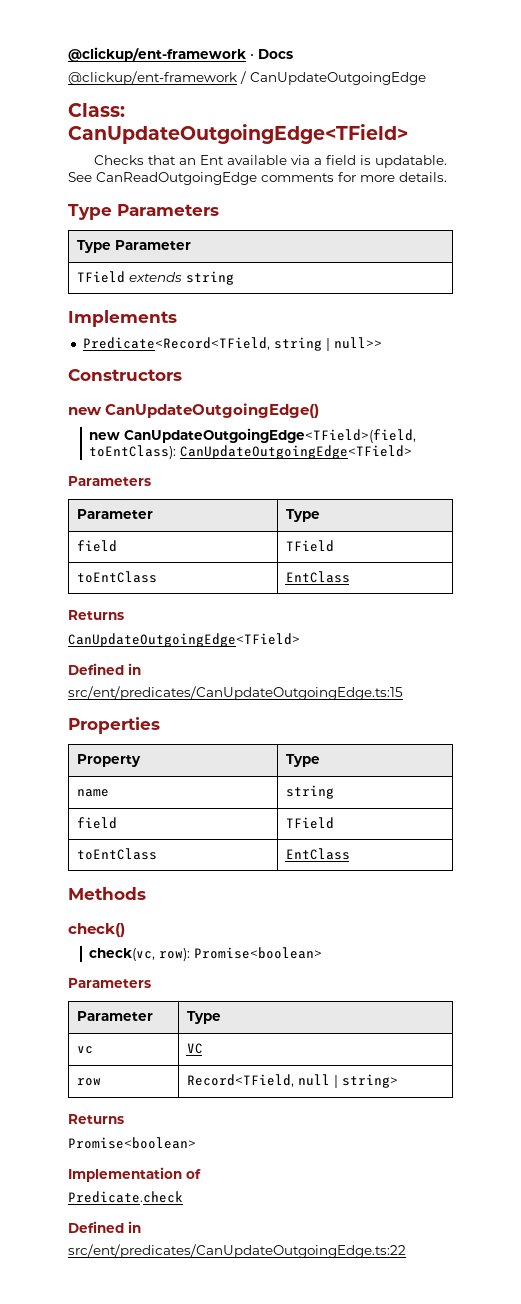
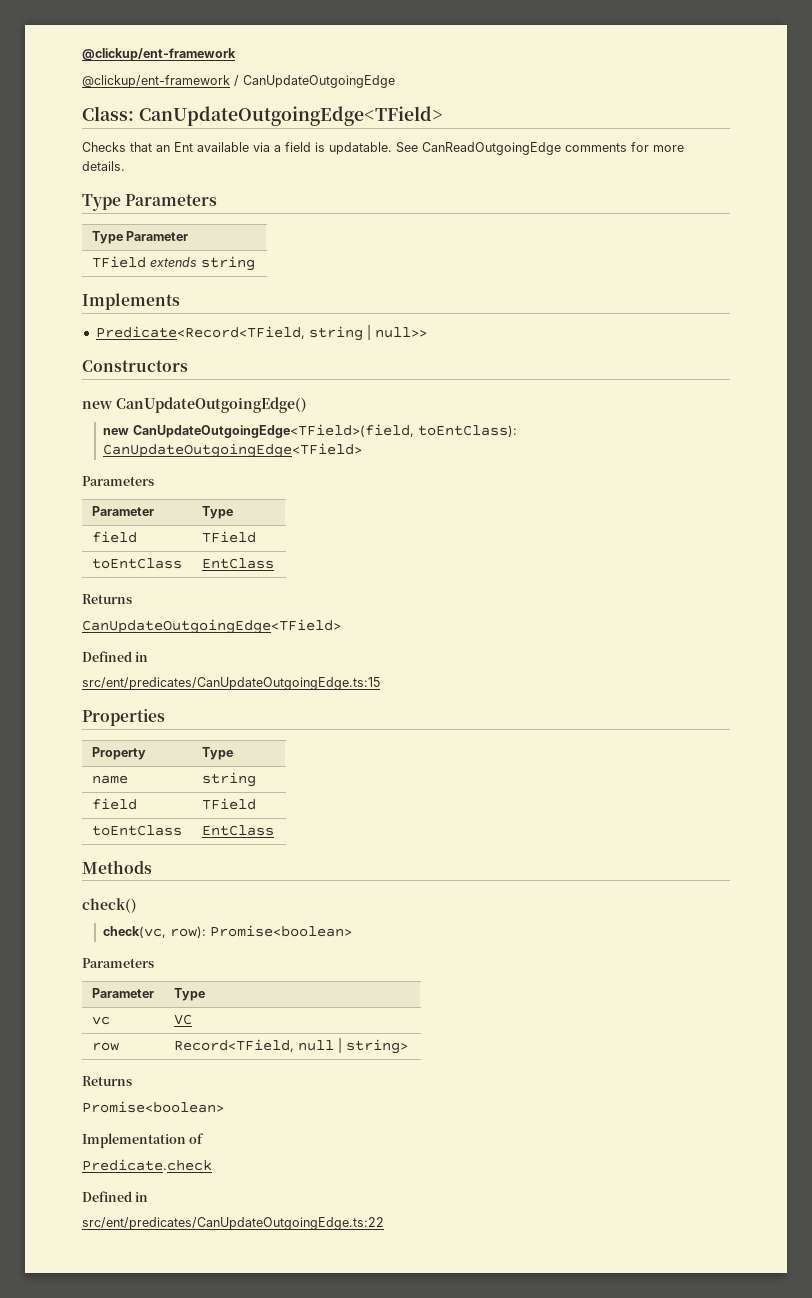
[68,47,293,62] @clickup/ent-framework • Docs -> [82,48,236,61] @clickup/ent-framework

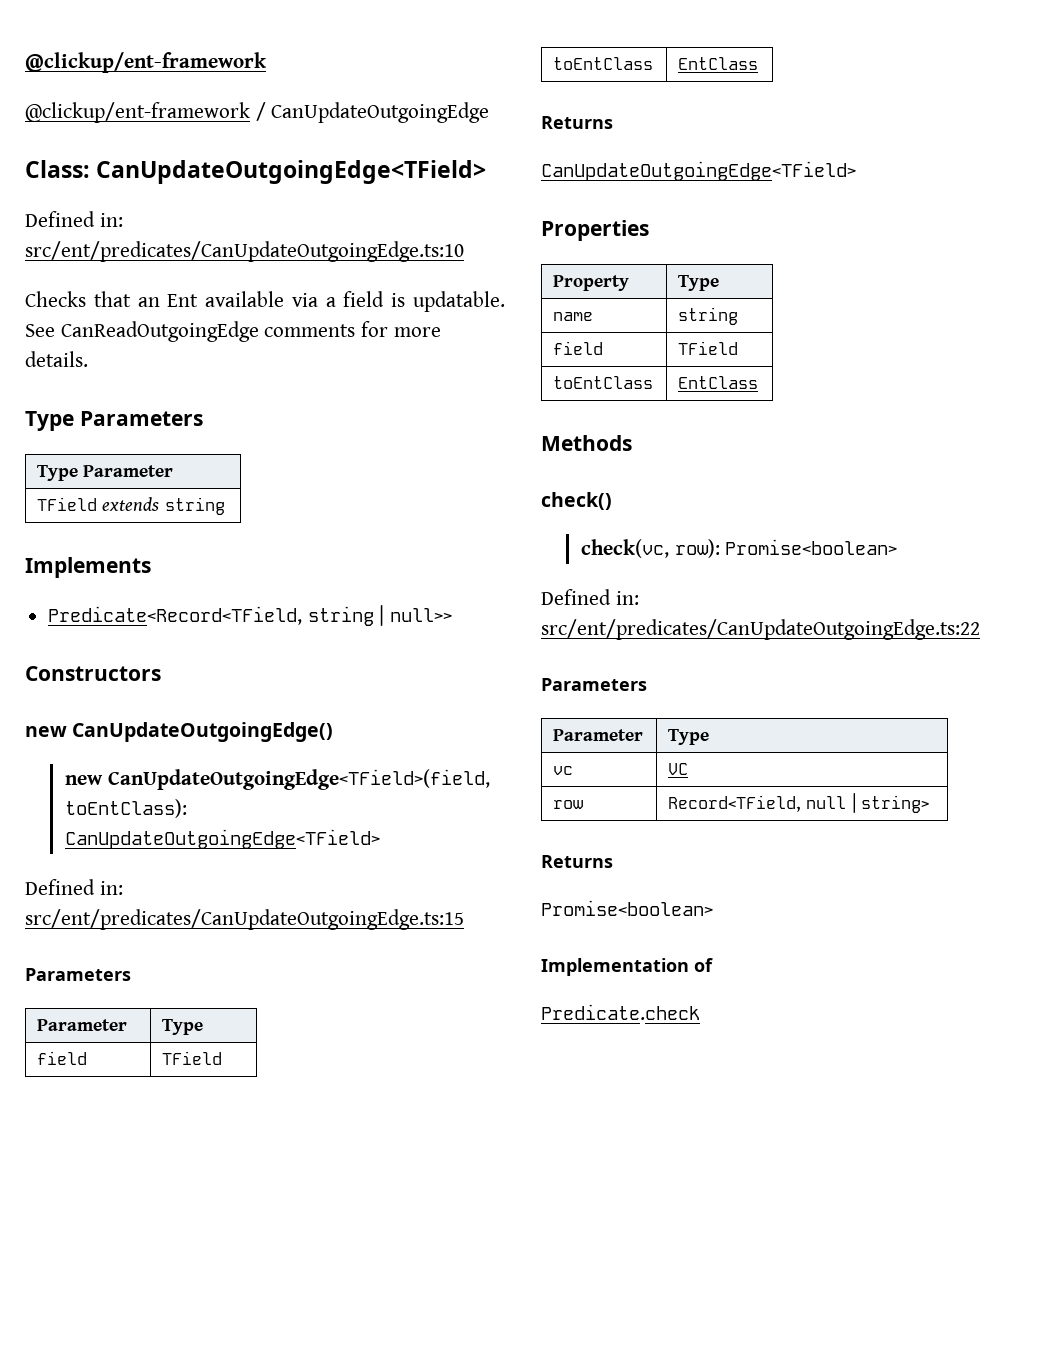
(443, 116) none -> [25,211,123,227] [25,241,464,262] // Defined in: src/ent/predicates/CanUpdateOutgoingEdge.ts:10
(362, 450) none -> [25,879,123,895] [25,909,464,930] // Defined in: src/ent/predicates/CanUpdateOutgoingEdge.ts:15
[82,651,149,662] [82,677,380,690] // Defined in // src/ent/predicates/CanUpdateOutgoingEdge.ts:15 -> (856, 171) none
(352, 931) none -> [541,589,639,605] [541,619,980,640] // Defined in: src/ent/predicates/CanUpdateOutgoingEdge.ts:22
[82,1191,149,1202] [82,1217,384,1230] // Defined in // src/ent/predicates/CanUpdateOutgoingEdge.ts:22 -> (700, 1012) none

